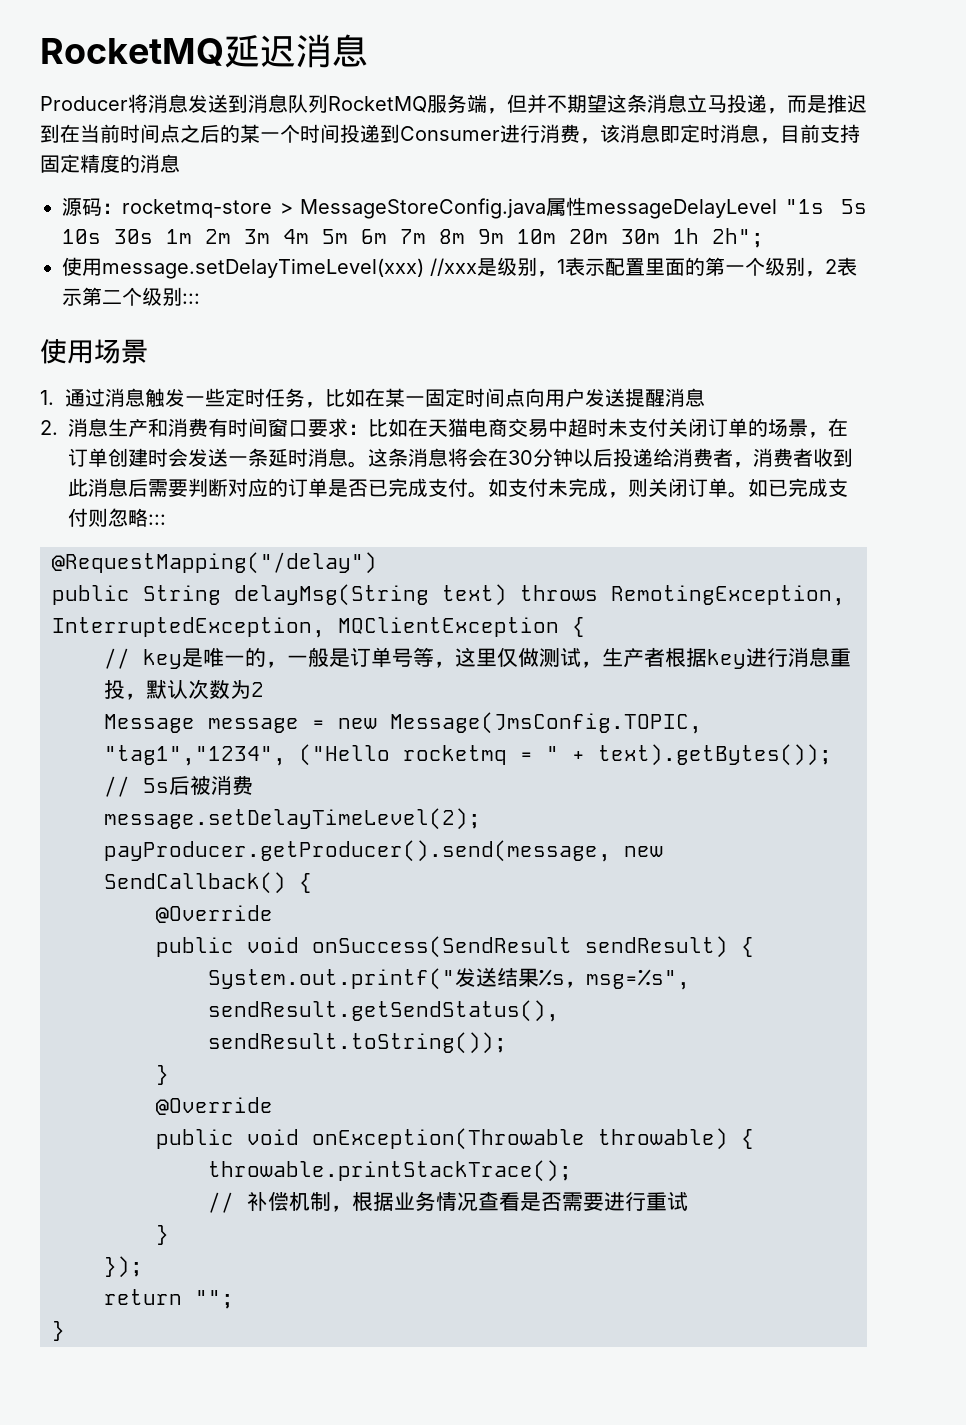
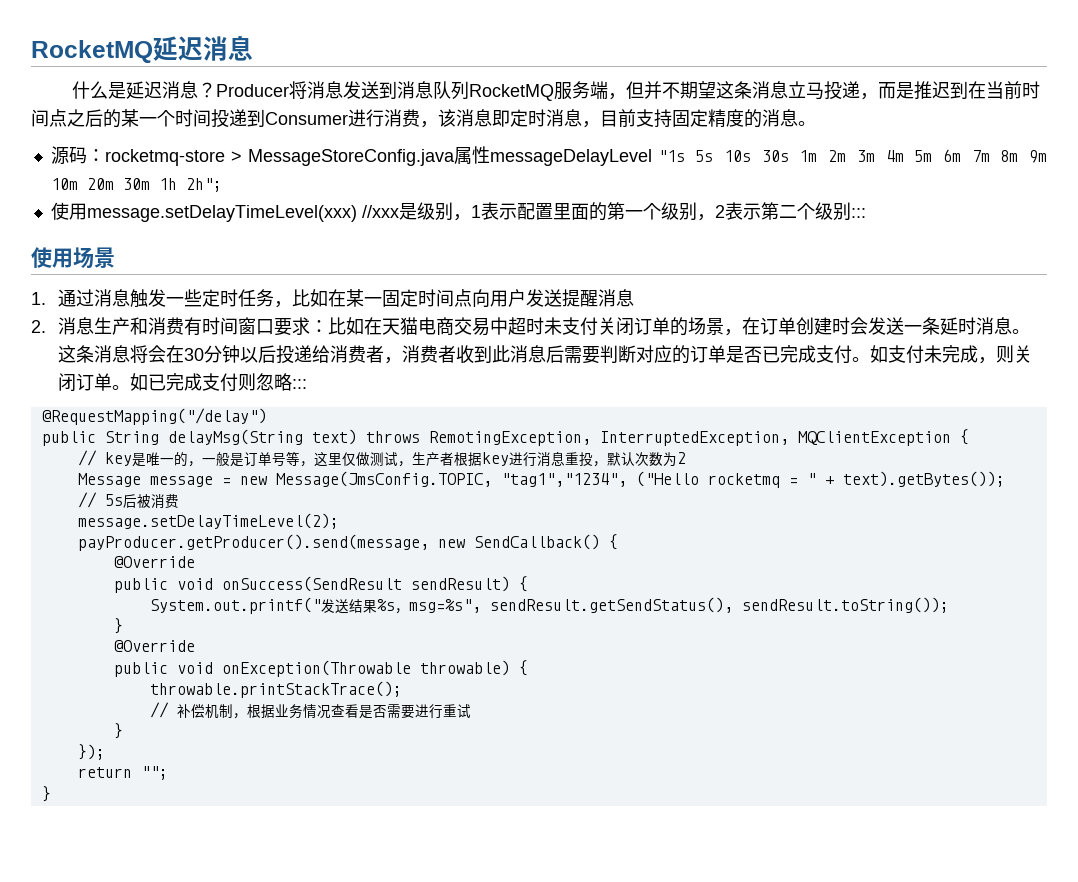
(368, 50) none -> [71,81,216,99] 什么是延迟消息？
(180, 163) none -> [798,121,816,126] 。

